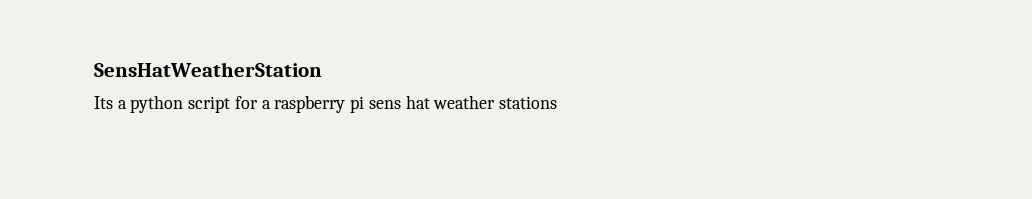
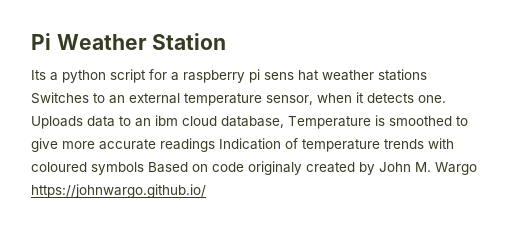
[94,62,322,77] SensHatWeatherStation -> [31,33,227,50] Pi Weather Station
(557, 102) none -> [31,92,446,106] [31,115,468,129] [31,138,454,152] [31,161,477,175] [31,184,206,198] Switches to an external temperature sensor, when it detects one. Uploads data to an ibm cloud database, Temperature is smoothed to give more accurate readings Indication of temperature trends with coloured symbols Based on code originaly created by John M. Wargo https://johnwargo.github.io/

